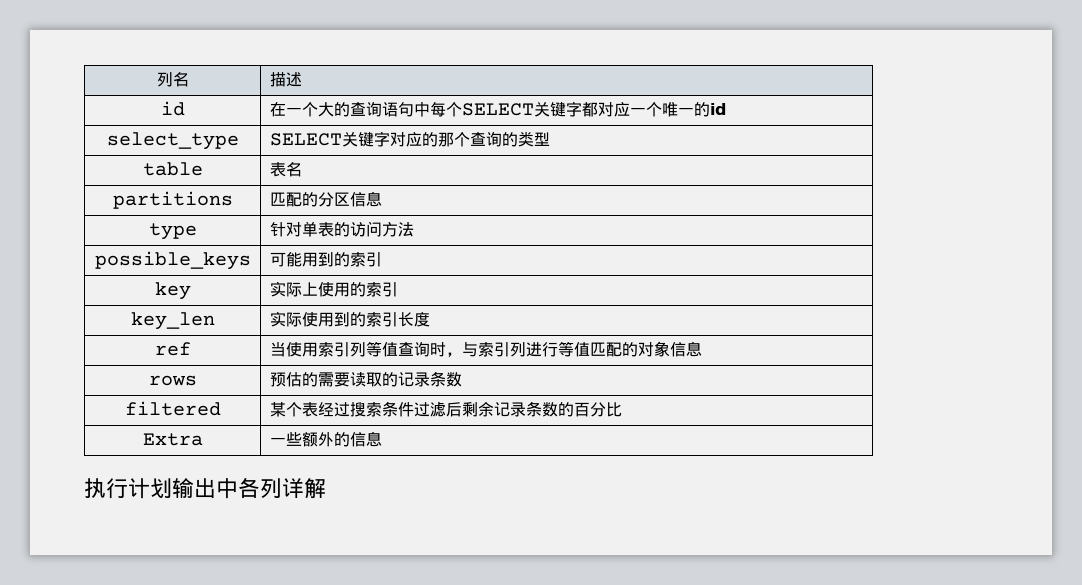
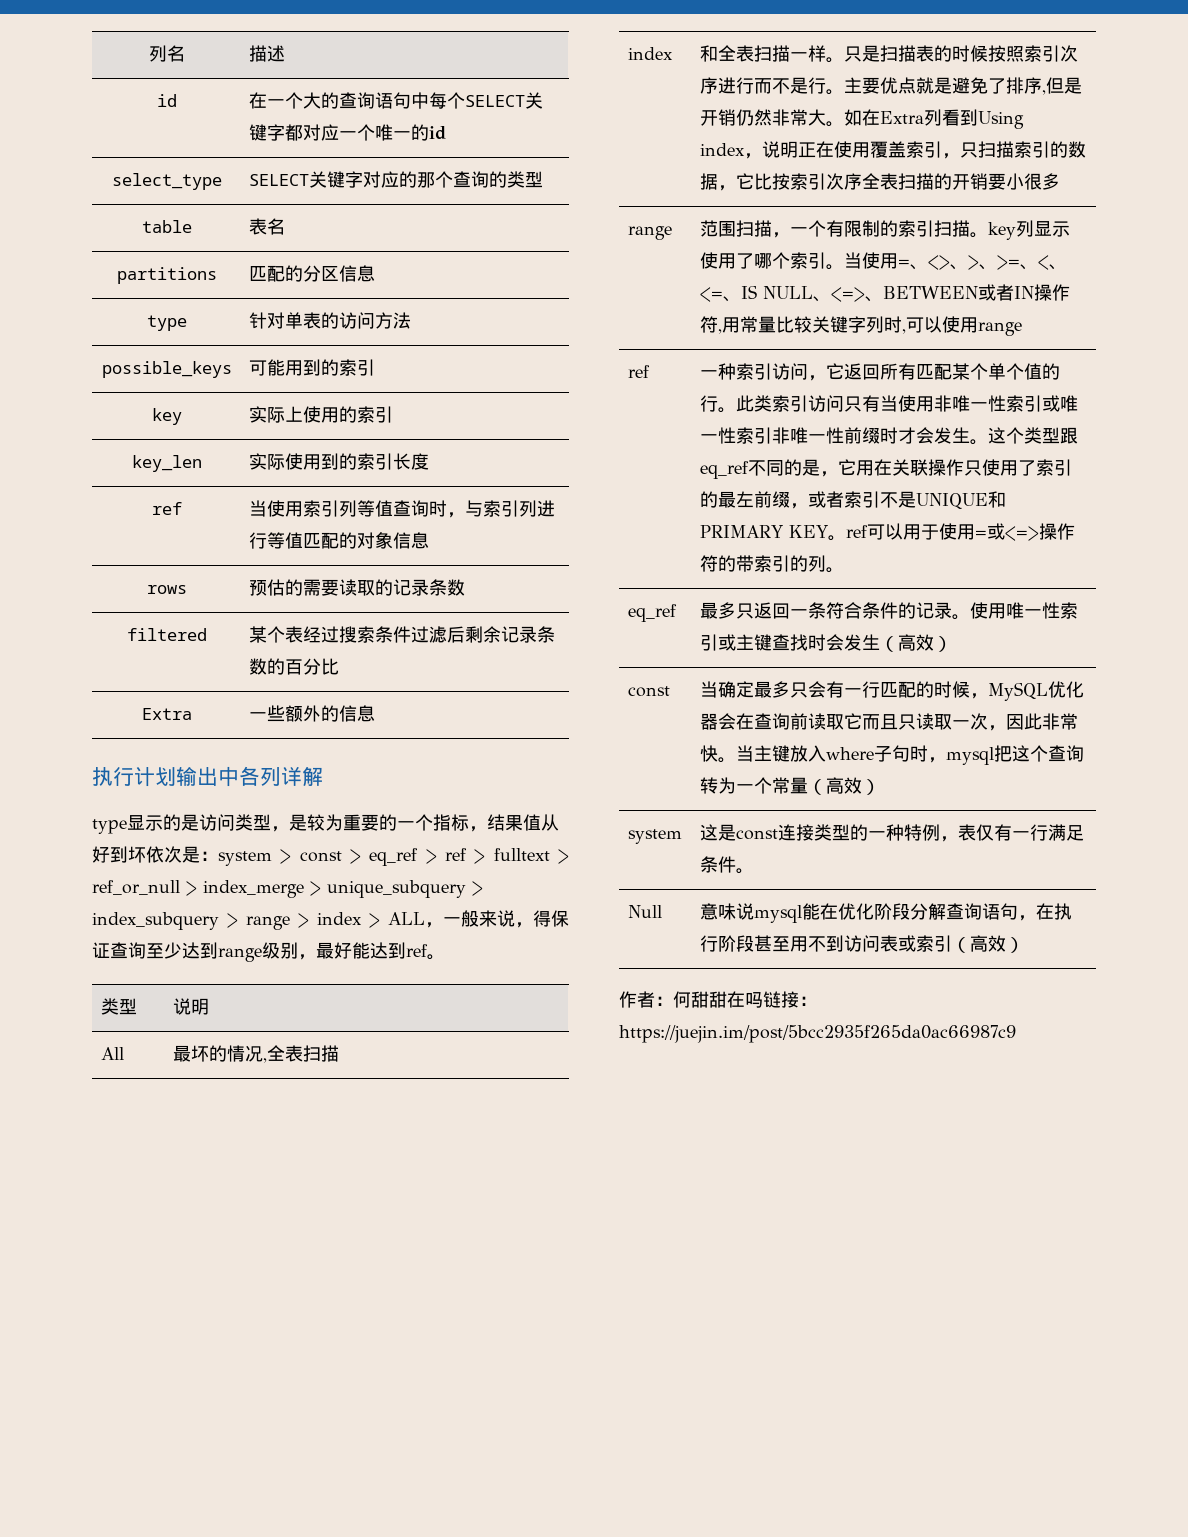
(326, 488) none -> [92,814,559,834] [92,846,569,866] [92,880,483,898] [92,910,569,930] [92,942,445,962] [100,998,137,1015] [172,998,209,1015] [100,1047,124,1060] [172,1045,339,1063] [627,47,673,60] [699,45,1078,63] [699,77,1082,95] [699,109,1024,129] [699,141,1086,159] [699,173,1060,191] [627,226,672,240] [699,220,1070,240] [699,252,1067,270] [699,284,1070,302] [699,316,1022,336] [627,365,650,378] [699,363,1060,381] [699,395,1078,413] [699,427,1078,445] [699,459,1072,479] [699,491,1006,510] [699,523,1075,541] [699,555,844,573] [627,604,677,622] [699,602,1078,620] [699,634,952,652] [627,686,670,697] [699,681,1084,701] [699,713,1078,731] [699,745,1084,765] [699,777,880,795] [627,829,682,844] [699,824,1084,842] [699,856,754,874] [627,905,662,918] [699,903,1072,923] [699,935,1024,953] [619,991,817,1008] [619,1025,1016,1043] // type显示的是访问类型，是较为重要的一个指标，结果值从好到坏依次是：system > const > eq_ref > ref > fulltext > ref_or_null > index_merge > unique_subquery > index_subquery > range > index > ALL，一般来说，得保证查询至少达到range级别，最好能达到ref。 // 类型 | 说明 // All | 最坏的情况,全表扫描 // index | 和全表扫描一样。只是扫描表的时候按照索引次序进行而不是行。主要优点就是避免了排序,但是开销仍然非常大。如在Extra列看到Using index，说明正在使用覆盖索引，只扫描索引的数据，它比按索引次序全表扫描的开销要小很多 // range | 范围扫描，一个有限制的索引扫描。key列显示使用了哪个索引。当使用=、<>、>、>=、<、<=、IS NULL、<=>、BETWEEN或者IN操作符,用常量比较关键字列时,可以使用range // ref | 一种索引访问，它返回所有匹配某个单个值的行。此类索引访问只有当使用非唯一性索引或唯一性索引非唯一性前缀时才会发生。这个类型跟eq_ref不同的是，它用在关联操作只使用了索引的最左前缀，或者索引不是UNIQUE和PRIMARY KEY。ref可以用于使用=或<=>操作符的带索引的列。 // eq_ref | 最多只返回一条符合条件的记录。使用唯一性索引或主键查找时会发生（高效） // const | 当确定最多只会有一行匹配的时候，MySQL优化器会在查询前读取它而且只读取一次，因此非常快。当主键放入where子句时，mysql把这个查询转为一个常量（高效） // system | 这是const连接类型的一种特例，表仅有一行满足条件。 // Null | 意味说mysql能在优化阶段分解查询语句，在执行阶段甚至用不到访问表或索引（高效） // 作者：何甜甜在吗链接：https://juejin.im/post/5bcc2935f265da0ac66987c9

